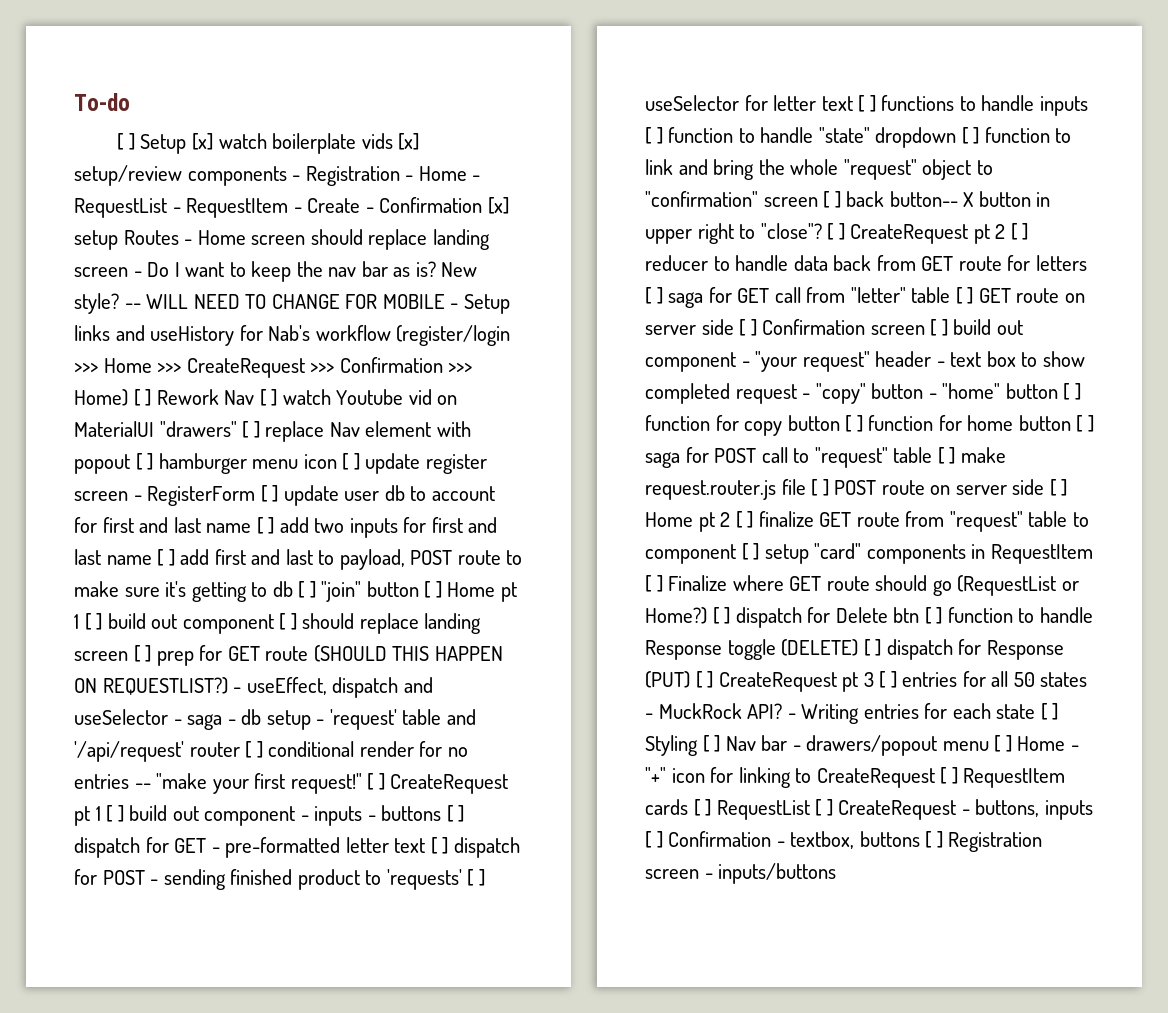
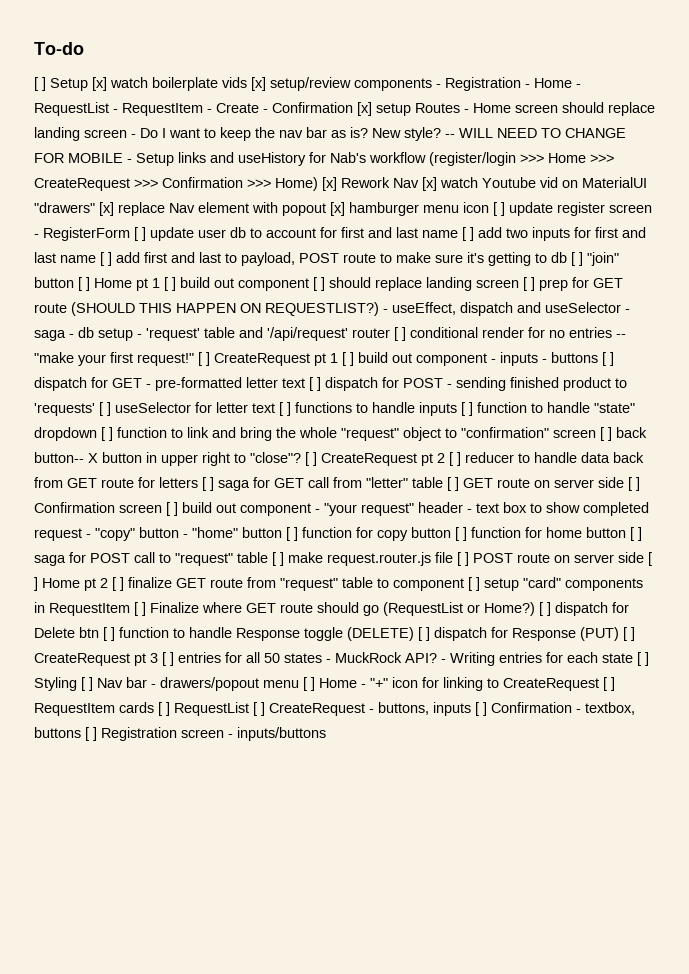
[133,389,278,406] [ ] Rework Nav [ ] -> [322,177,437,191] [x] Rework Nav [x]
[242,421,260,438] [ ] -> [99,202,114,216] [x]
[135,453,154,470] [ ] -> [330,202,345,216] [x]

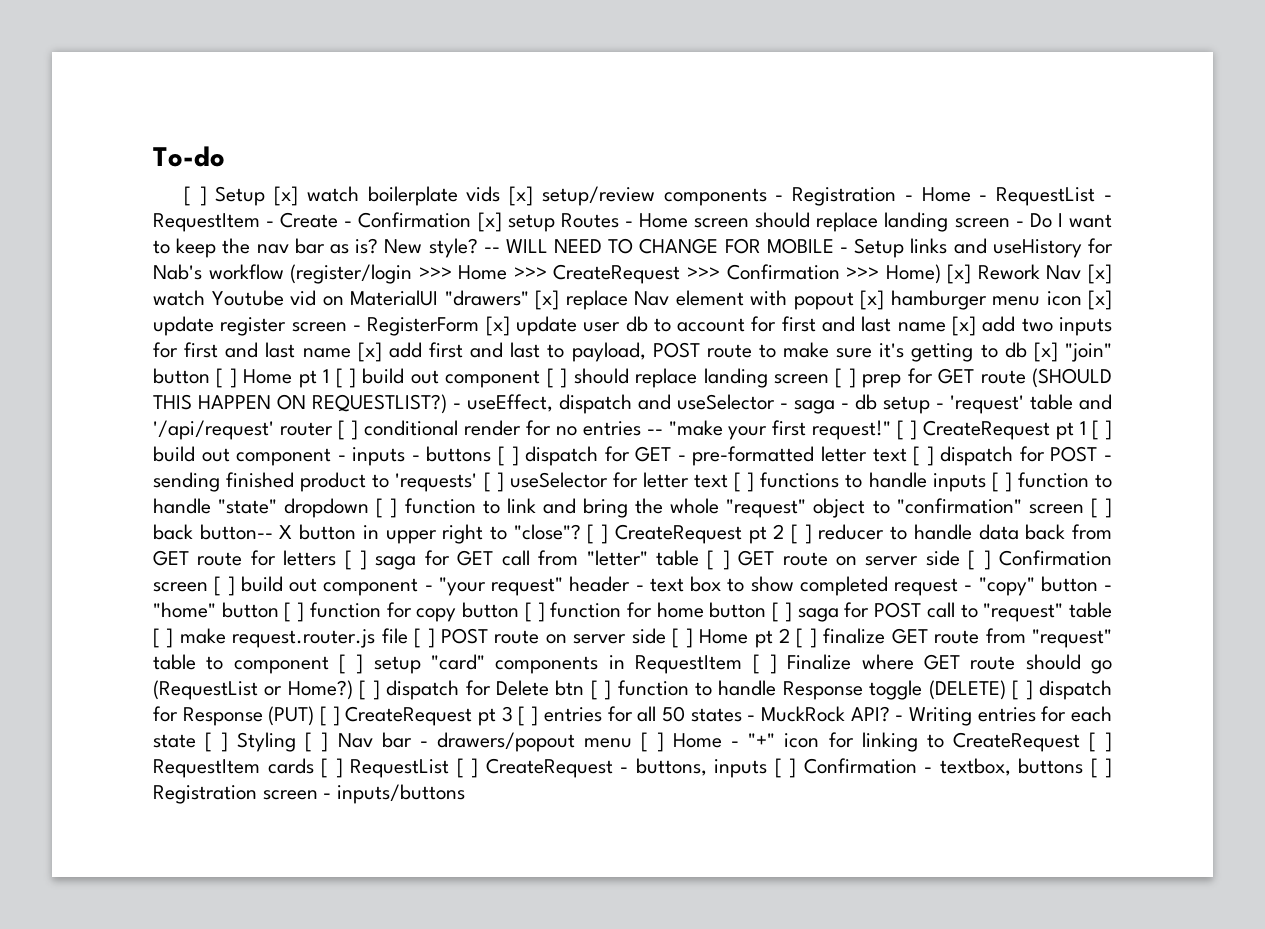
[493,202,505,216] [ ] -> [1088,290,1112,310] [x]
[134,227,146,241] [ ] -> [485,316,510,336] [x]
[462,227,474,241] [ ] -> [952,316,977,336] [x]
[100,252,112,266] [ ] -> [357,342,382,362] [x]
[571,252,583,266] [ ] -> [1033,342,1058,362] [x]

